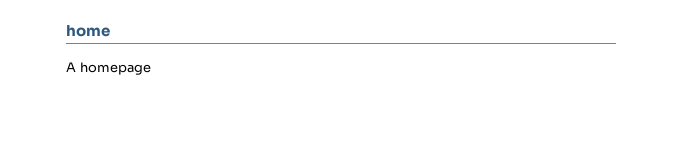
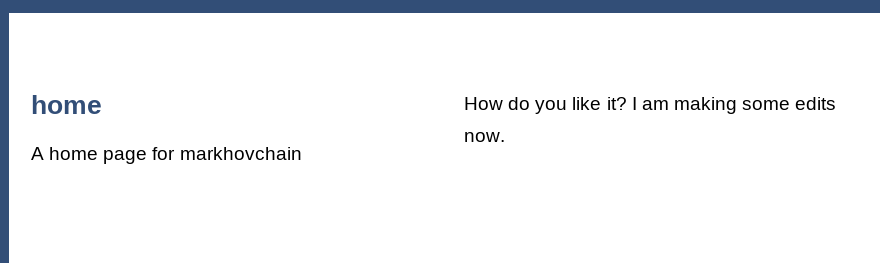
[79,62,151,75] homepage -> [49,147,302,164] [464,97,837,114] [464,132,505,142] home page for markhovchain // How do you like it? I am making some edits now.

